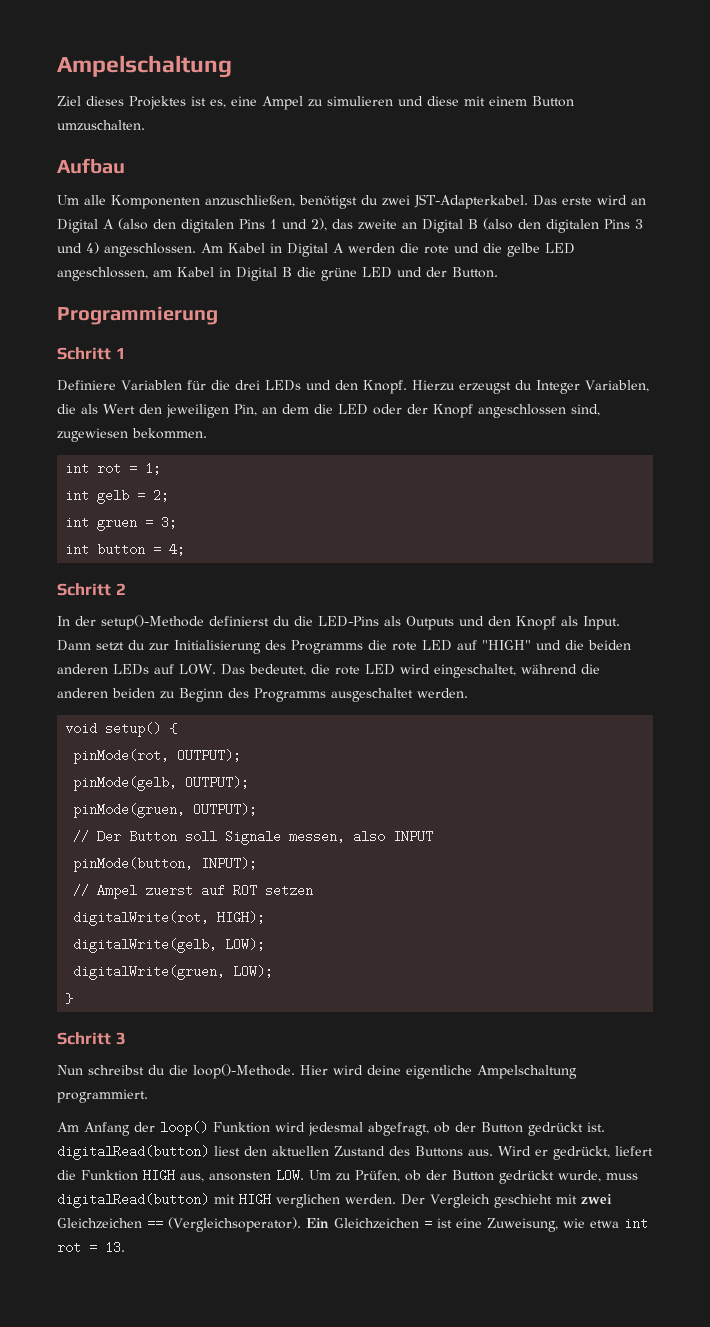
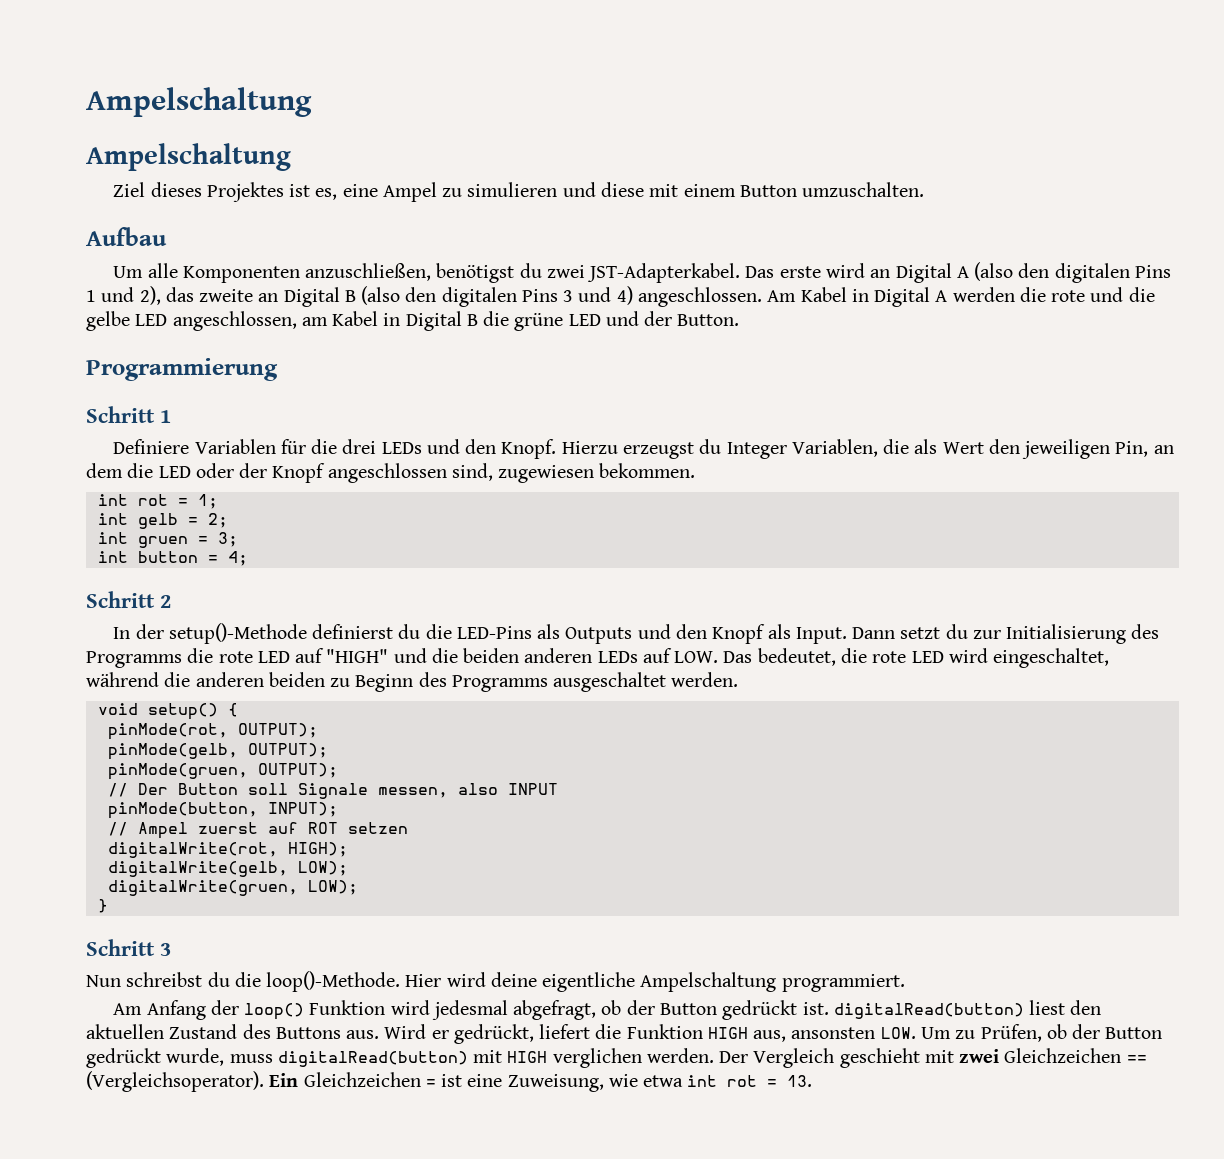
[57,55,232,78] Ampelschaltung -> [86,87,312,117] [86,143,291,171] Ampelschaltung // Ampelschaltung

